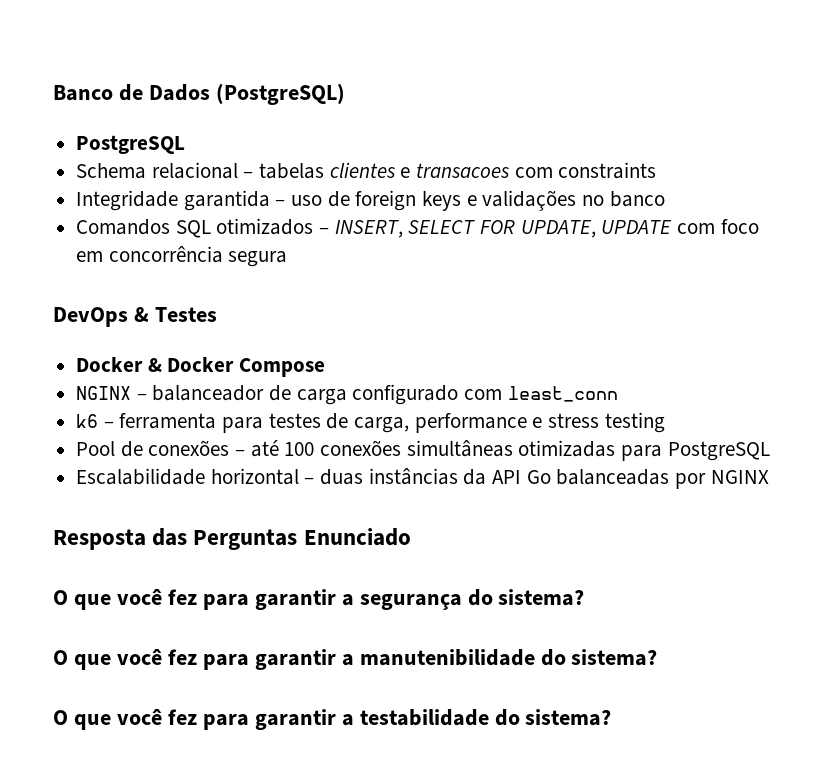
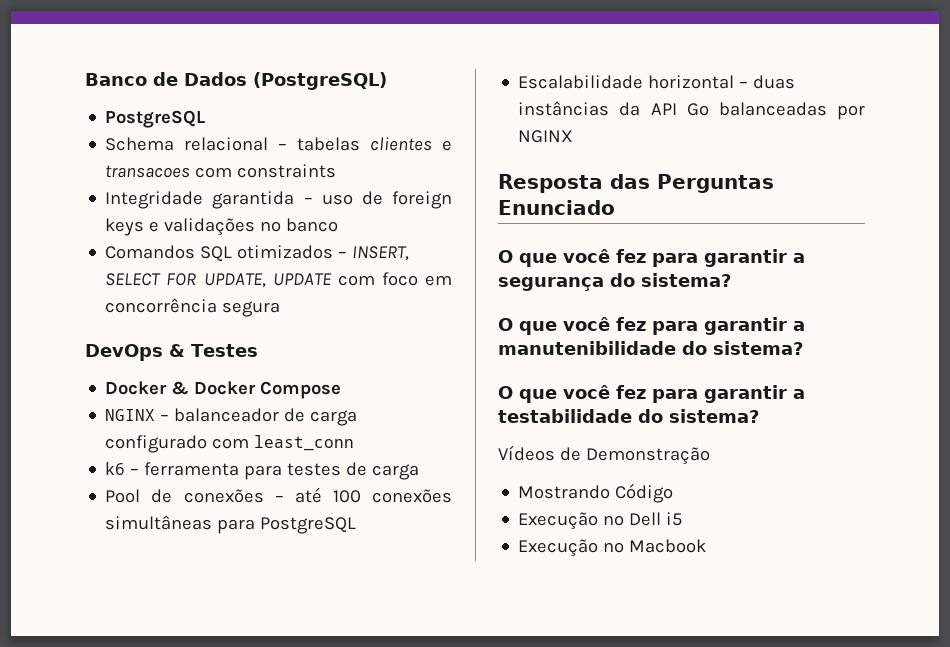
[354,412,665,433] carga, performance e stress testing -> [372,464,420,480] carga
[518,440,616,457] otimizadas -> (213, 522) none
(612, 717) none -> [498,445,710,465] [518,483,674,503] [518,512,683,530] [518,539,707,557] // Vídeos de Demonstração // Mostrando Código // Execução no Dell i5 // Execução no Macbook

